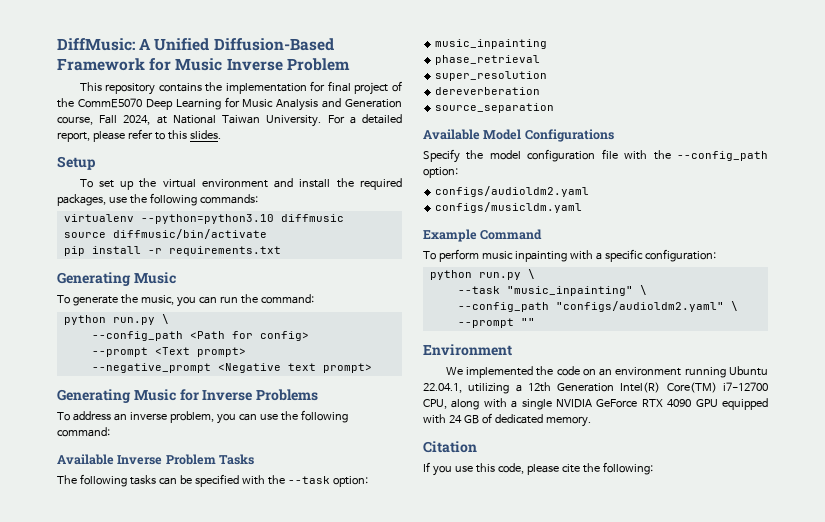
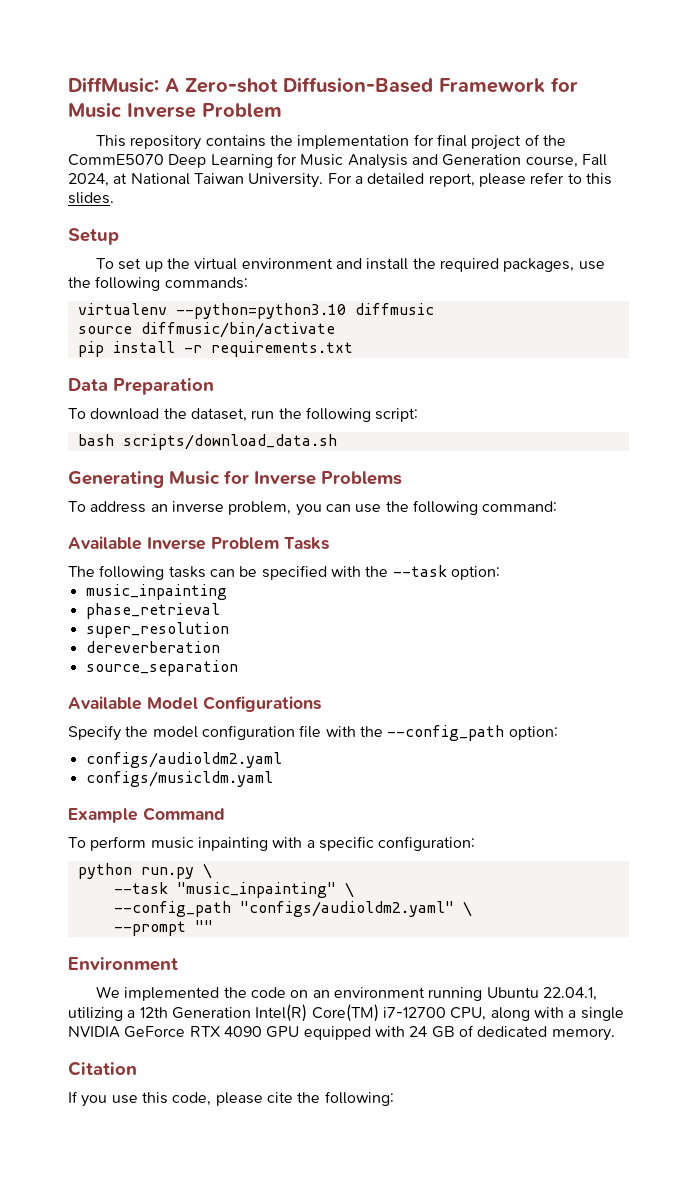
[154,38,210,51] Unified -> [185,78,278,93] Zero-shot
[57,272,176,286] [57,294,314,307] [63,314,169,325] [91,331,309,341] [91,347,246,357] [91,363,372,373] Generating Music // To generate the music, you can run the command: // python run.py \ // --config_path <Path for config> // --prompt <Text prompt> // --negative_prompt <Negative text prompt> -> [68,378,214,395] [68,407,419,422] [77,434,337,450] Data Preparation // To download the dataset, run the following script: // bash scripts/download_data.sh

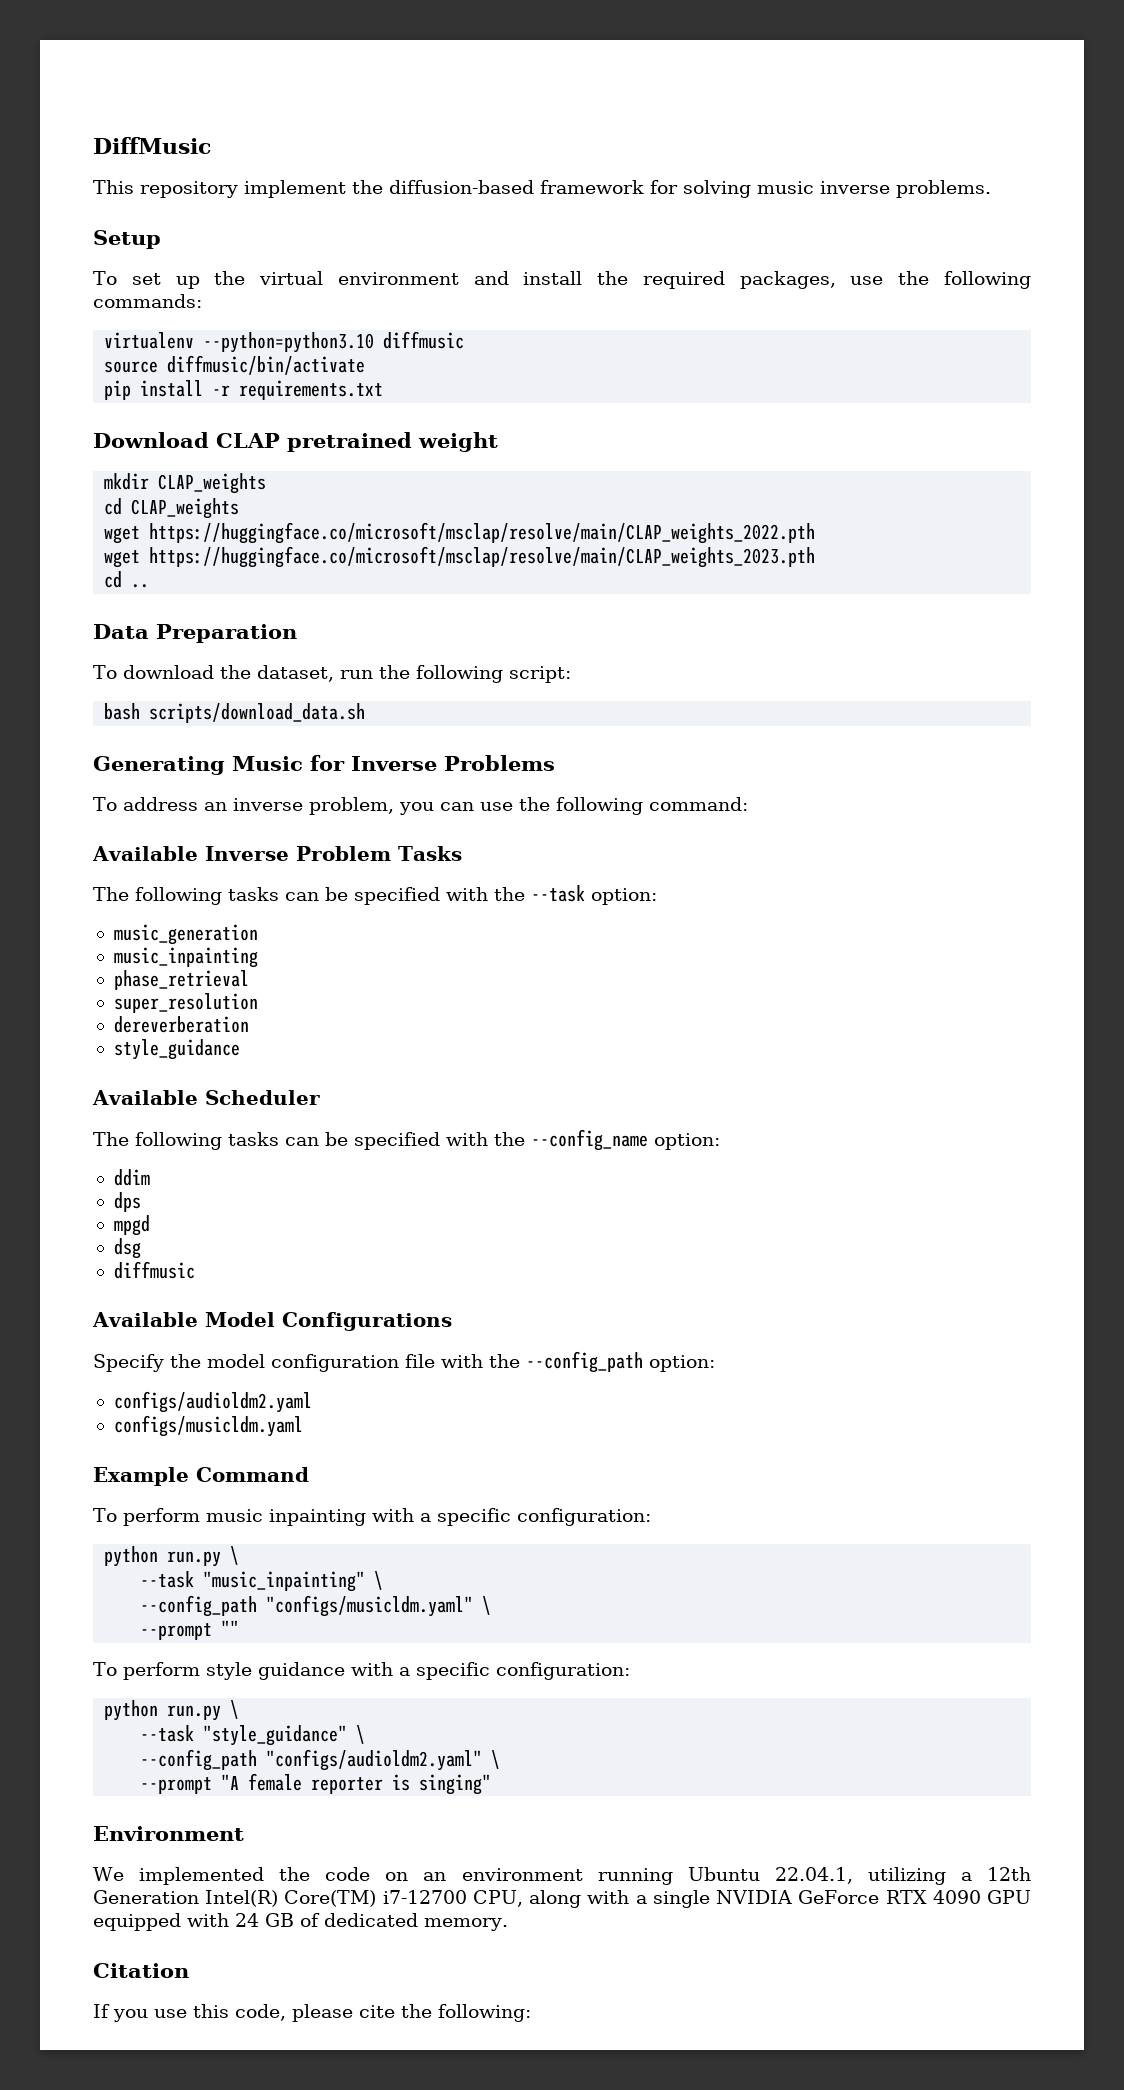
[68,77,578,93] [68,102,282,118] [96,134,566,150] [68,153,607,169] [68,172,612,188] [68,192,114,204] DiffMusic: A Zero-shot Diffusion-Based Framework for Music Inverse Problem // This repository contains the implementation for final project of the CommE5070 Deep Learning for Music Analysis and Generation course, Fall 2024, at National Taiwan University. For a detailed report, please refer to this slides. -> [93,137,211,154] [93,180,991,198] DiffMusic // This repository implement the diffusion-based framework for solving music inverse problems.
(353, 349) none -> [93,432,498,452] [104,473,267,494] [104,498,240,519] [104,522,816,544] [104,546,816,568] [104,571,150,588] // Download CLAP pretrained weight // mkdir CLAP_weights // cd CLAP_weights // wget https://huggingface.co/microsoft/msclap/resolve/main/CLAP_weights_2022.pth // wget https://huggingface.co/microsoft/msclap/resolve/main/CLAP_weights_2023.pth // cd ..
(500, 573) none -> [113,924,258,945] // music_generation
[85,660,238,676] source_separation -> [113,1039,240,1060] [92,1090,320,1105] [93,1129,720,1151] [113,1169,150,1186] [113,1192,141,1212] [113,1215,150,1236] [113,1238,141,1259] [113,1261,195,1279] style_guidance // Available Scheduler // The following tasks can be specified with the --config_name option: // ddim // dps // mpgd // dsg // diffmusic
(354, 890) none -> [140,1595,492,1617] [140,1620,240,1640] [93,1662,630,1680] [104,1700,240,1721] [140,1725,366,1746] // --config_path "configs/musicldm.yaml" \ // --prompt "" // To perform style guidance with a specific configuration: // python run.py \ // --task "style_guidance" \
[194,920,213,932] "" -> [221,1773,492,1795] "A female reporter is singing"

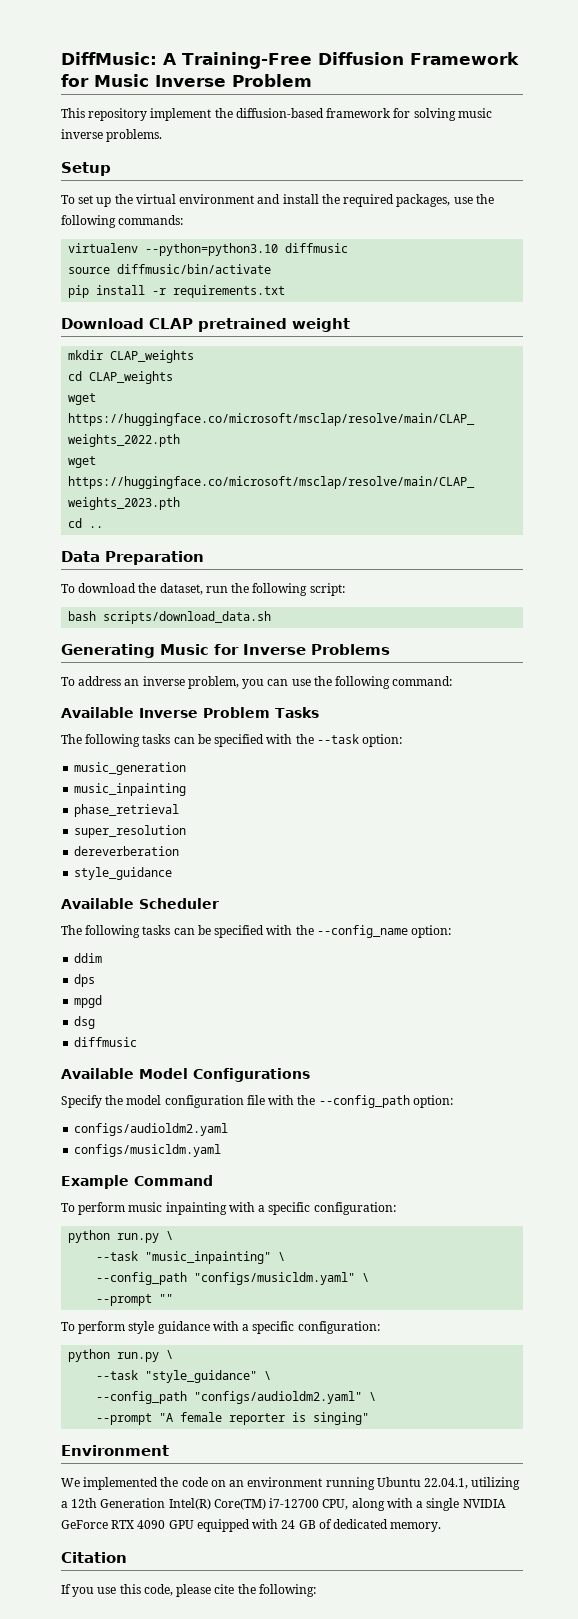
[93,137,211,154] DiffMusic -> [61,52,519,69] [61,74,312,87] DiffMusic: A Training-Free Diffusion Framework for Music Inverse Problem

